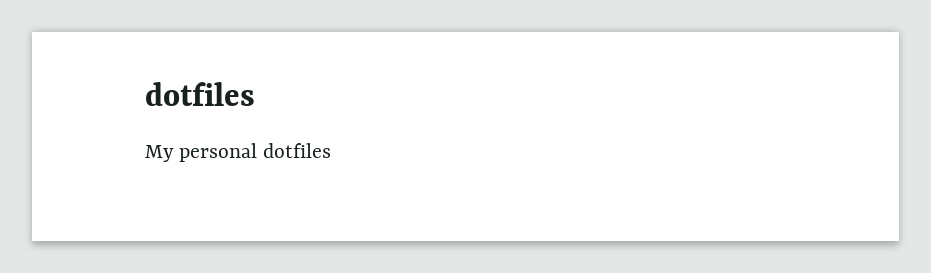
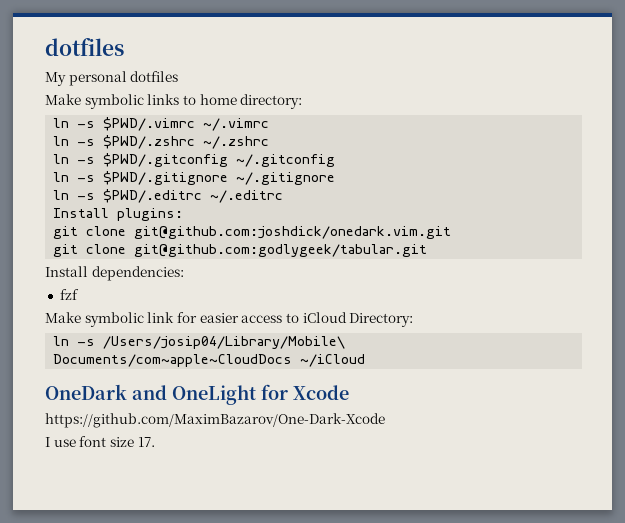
(332, 150) none -> [45,94,303,109] [53,117,270,131] [53,135,270,149] [53,153,336,167] [53,171,336,185] [53,189,284,203] [53,208,184,221] [53,226,452,239] [53,244,428,257] [45,266,184,281] [59,289,79,300] [45,312,414,327] [53,336,346,349] [53,354,366,367] [45,384,349,405] [45,413,385,428] [45,436,155,447] // Make symbolic links to home directory: // ln -s $PWD/.vimrc ~/.vimrc // ln -s $PWD/.zshrc ~/.zshrc // ln -s $PWD/.gitconfig ~/.gitconfig // ln -s $PWD/.gitignore ~/.gitignore // ln -s $PWD/.editrc ~/.editrc // Install plugins: // git clone git@github.com:joshdick/onedark.vim.git // git clone git@github.com:godlygeek/tabular.git // Install dependencies: // fzf // Make symbolic link for easier access to iCloud Directory: // ln -s /Users/josip04/Library/Mobile\ Documents/com~apple~CloudDocs ~/iCloud // OneDark and OneLight for Xcode // https://github.com/MaximBazarov/One-Dark-Xcode // I use font size 17.

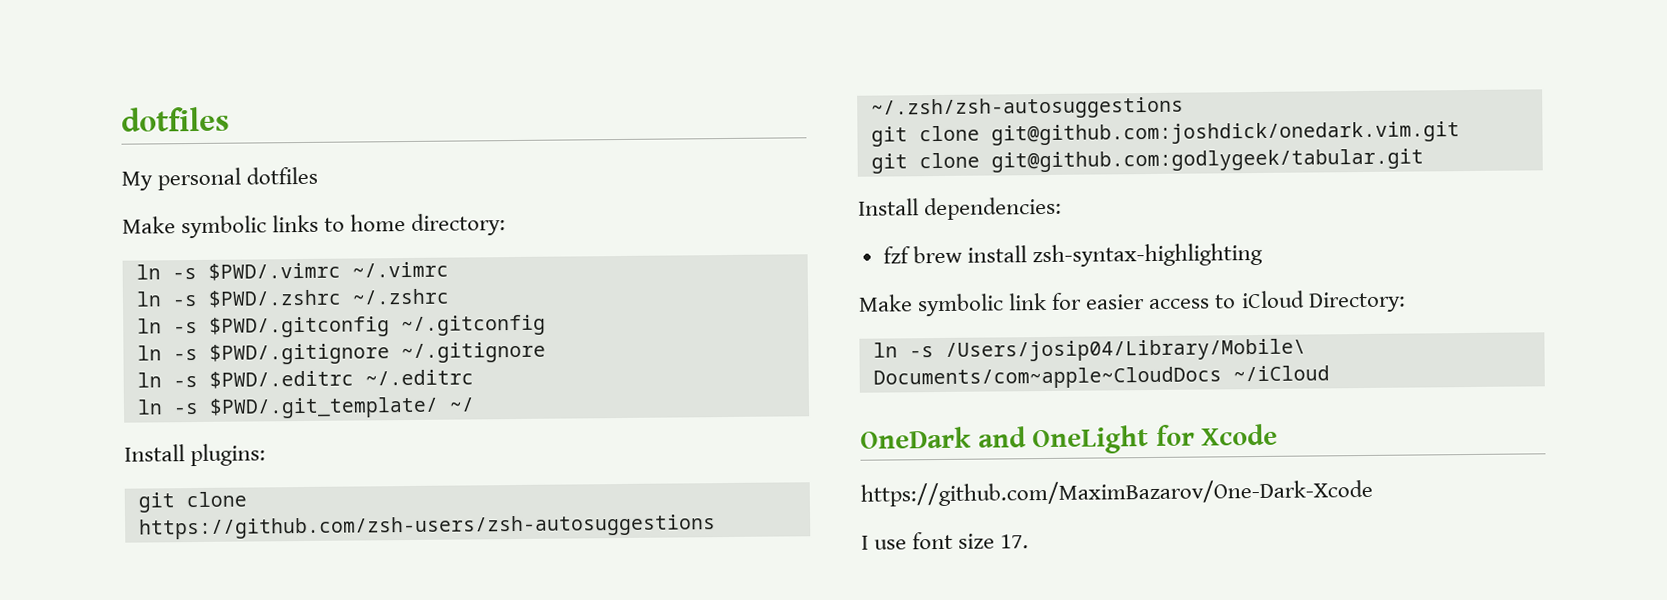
[53,208,184,221] Install plugins: -> [136,396,475,419] [124,443,267,467] [137,491,247,513] [138,514,716,540] [870,96,1184,120] ln -s $PWD/.git_template/ ~/ // Install plugins: // git clone https://github.com/zsh-users/zsh-autosuggestions ~/.zsh/zsh-autosuggestions
(79, 294) none -> [912,242,1263,268] brew install zsh-syntax-highlighting

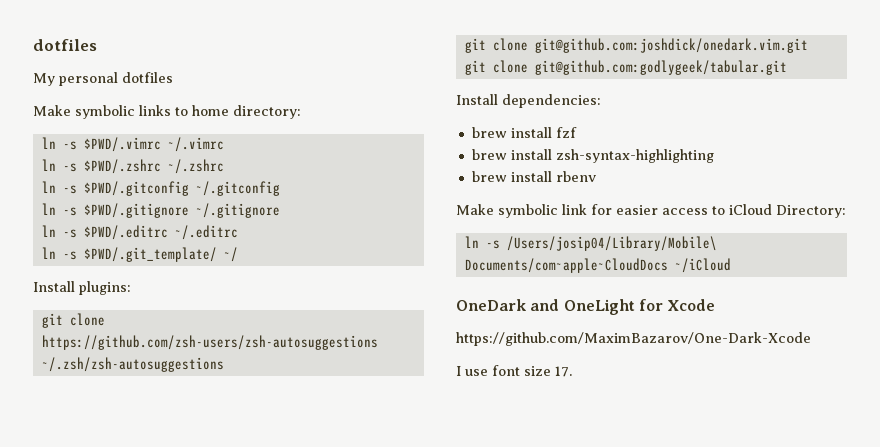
(1063, 208) none -> [471,127,552,138] brew install
(911, 255) none -> (577, 132) //
(1263, 255) none -> [471,171,596,182] // brew install rbenv

